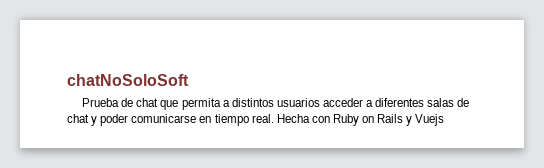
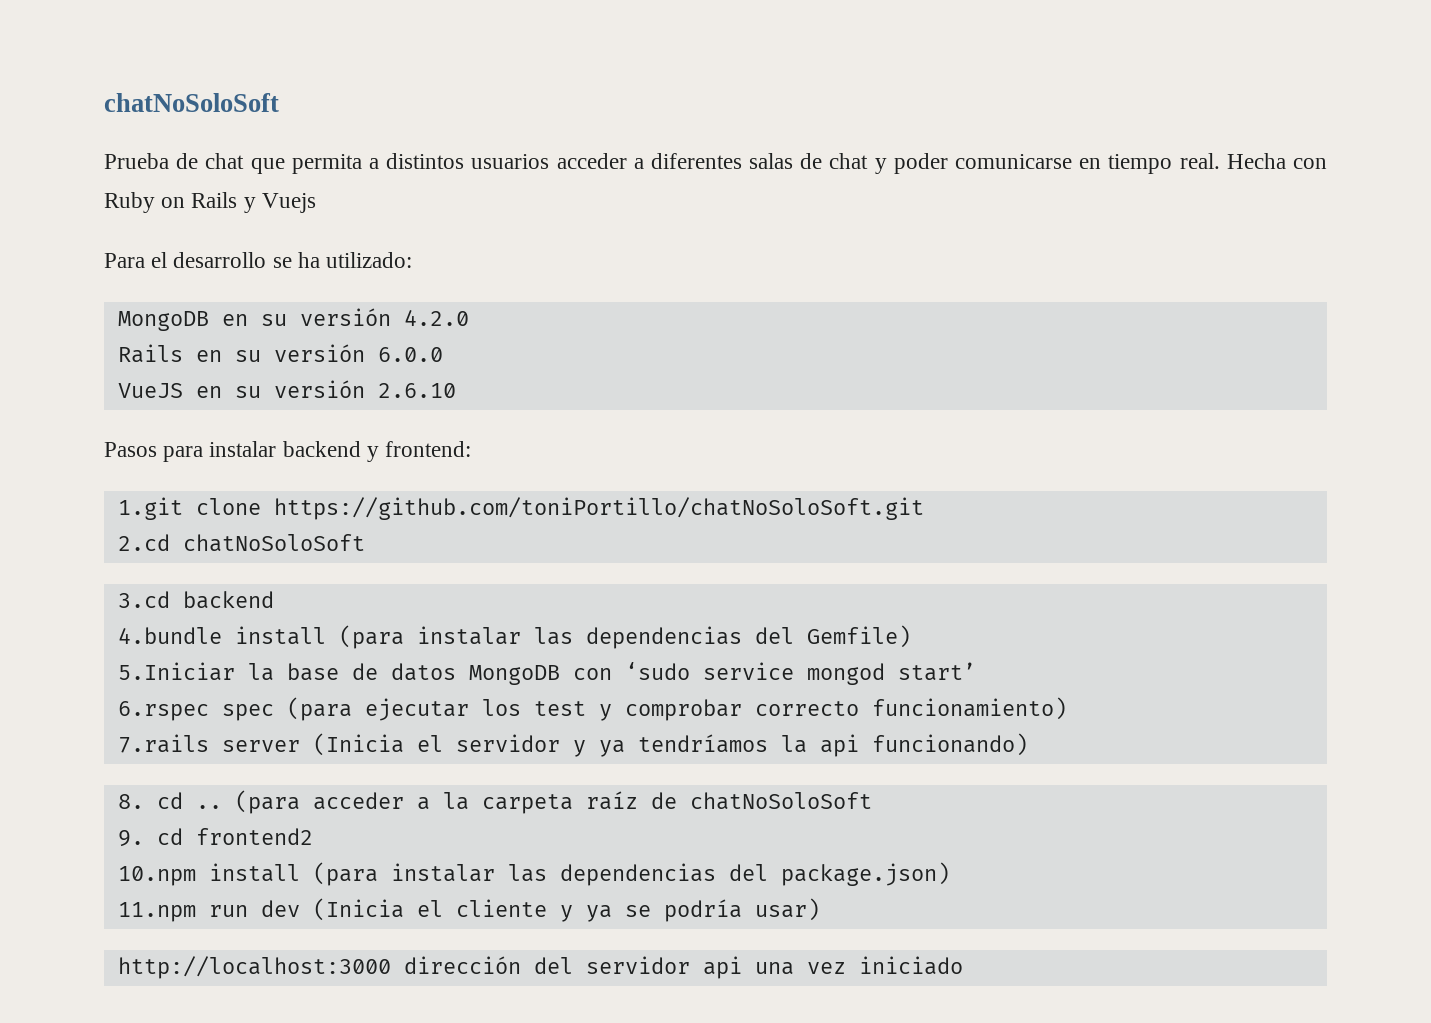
(445, 120) none -> [104,252,413,268] [117,308,469,331] [117,344,443,363] [117,380,456,398] [104,441,472,462] [117,497,924,520] [117,534,365,552] [117,591,274,609] [117,625,911,649] [117,662,976,685] [117,697,1067,721] [117,733,1028,757] [117,790,872,814] [117,828,313,847] [117,862,950,886] [117,898,820,922] [117,956,963,979] // Para el desarrollo se ha utilizado: // MongoDB en su versión 4.2.0 // Rails en su versión 6.0.0 // VueJS en su versión 2.6.10 // Pasos para instalar backend y frontend: // 1.git clone https://github.com/toniPortillo/chatNoSoloSoft.git // 2.cd chatNoSoloSoft // 3.cd backend // 4.bundle install (para instalar las dependencias del Gemfile) // 5.Iniciar la base de datos MongoDB con ‘sudo service mongod start’ // 6.rspec spec (para ejecutar los test y comprobar correcto funcionamiento) // 7.rails server (Inicia el servidor y ya tendríamos la api funcionando) // 8. cd .. (para acceder a la carpeta raíz de chatNoSoloSoft // 9. cd frontend2 // 10.npm install (para instalar las dependencias del package.json) // 11.npm run dev (Inicia el cliente y ya se podría usar) // http://localhost:3000 dirección del servidor api una vez iniciado

